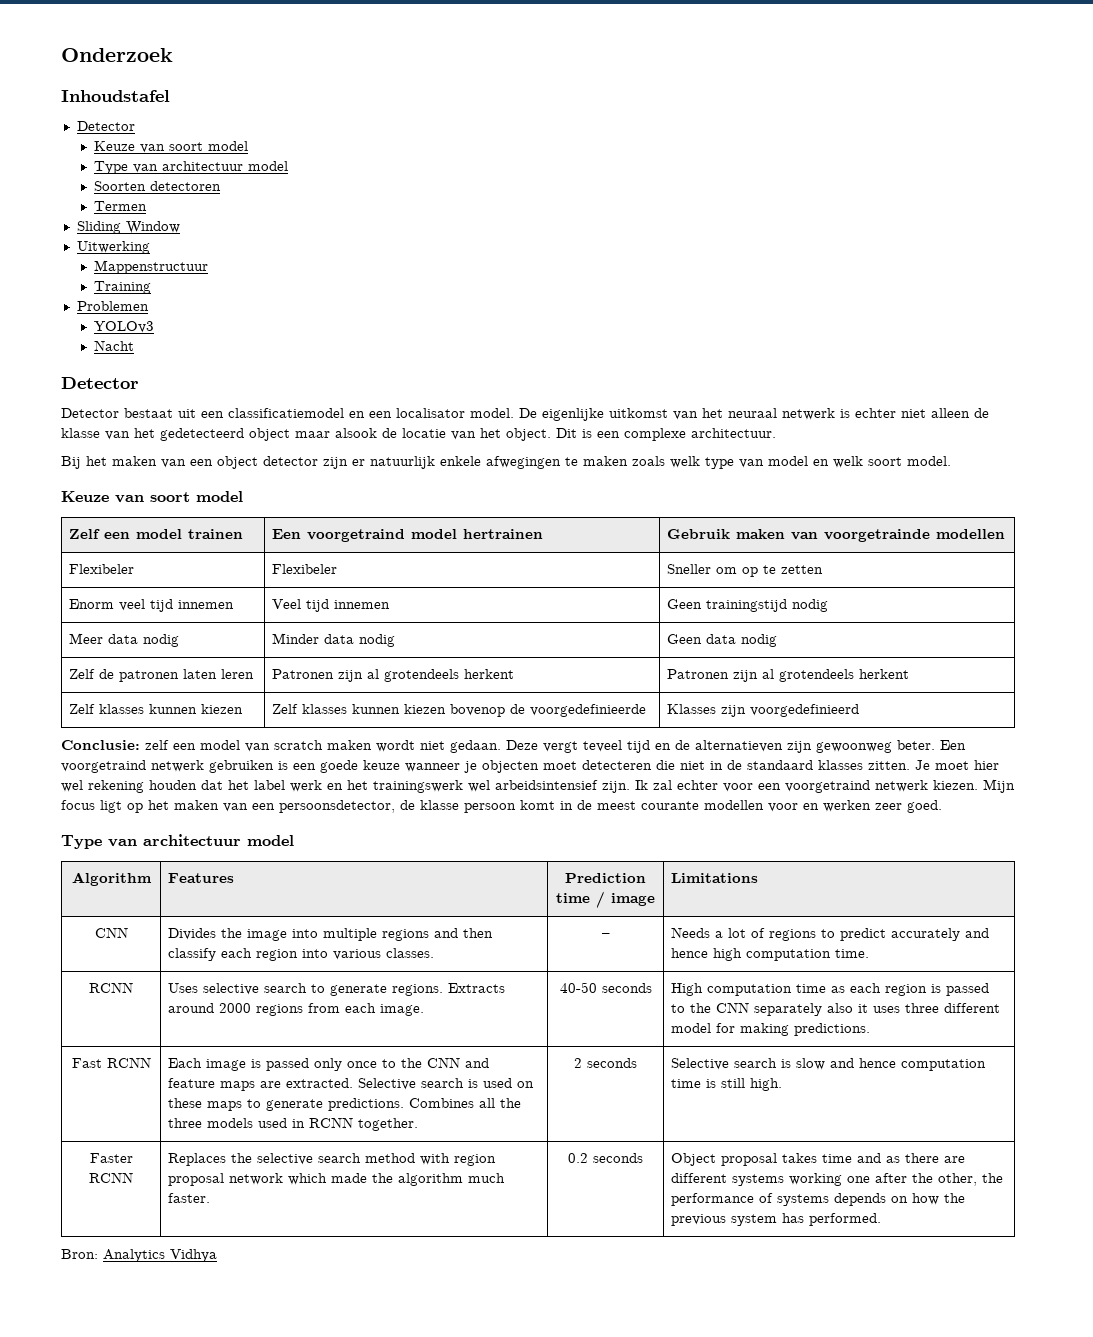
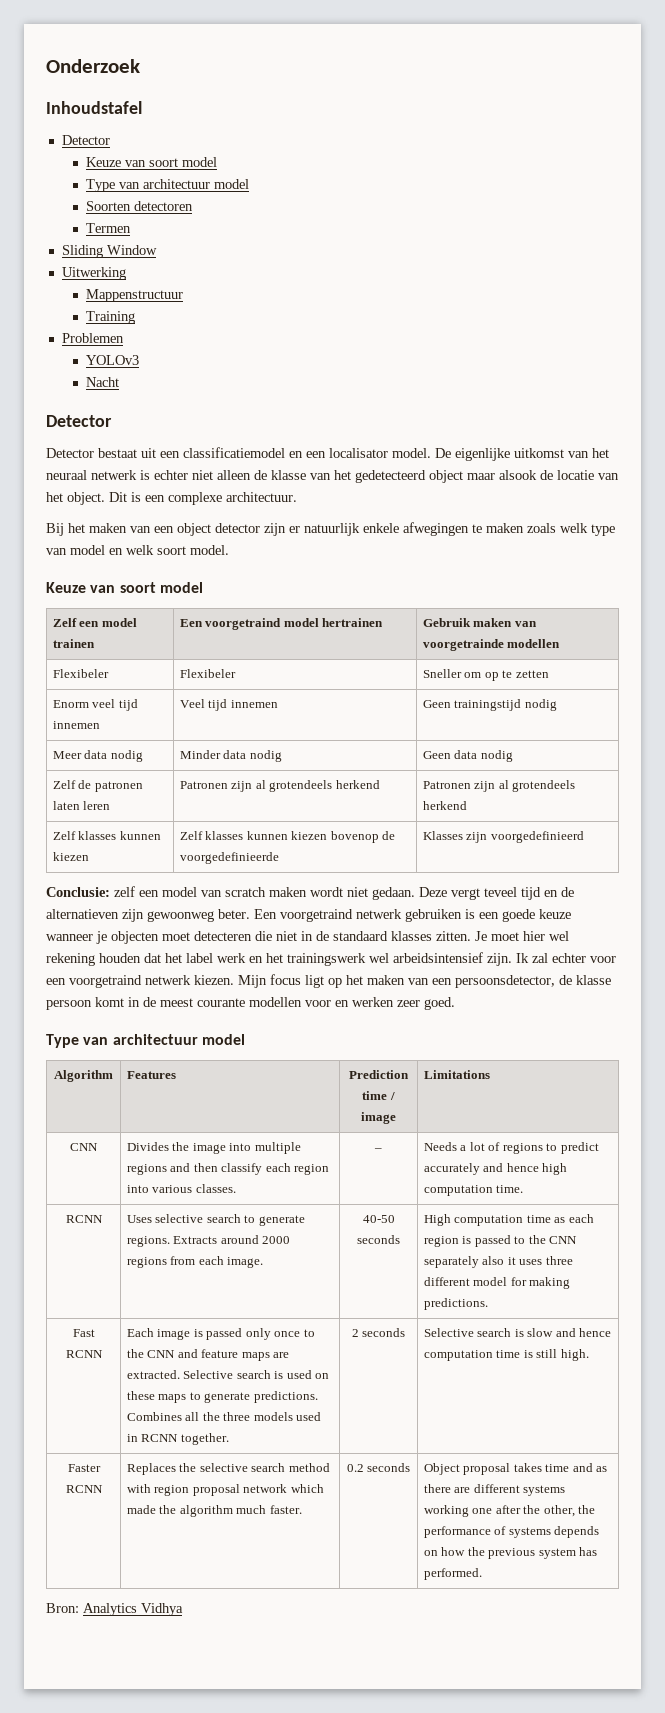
[464,669,515,679] [667,669,910,682] herkent | Patronen zijn al grotendeels herkent -> [335,780,380,789] [422,780,576,792] [422,801,467,810] herkend | Patronen zijn al grotendeels herkend

